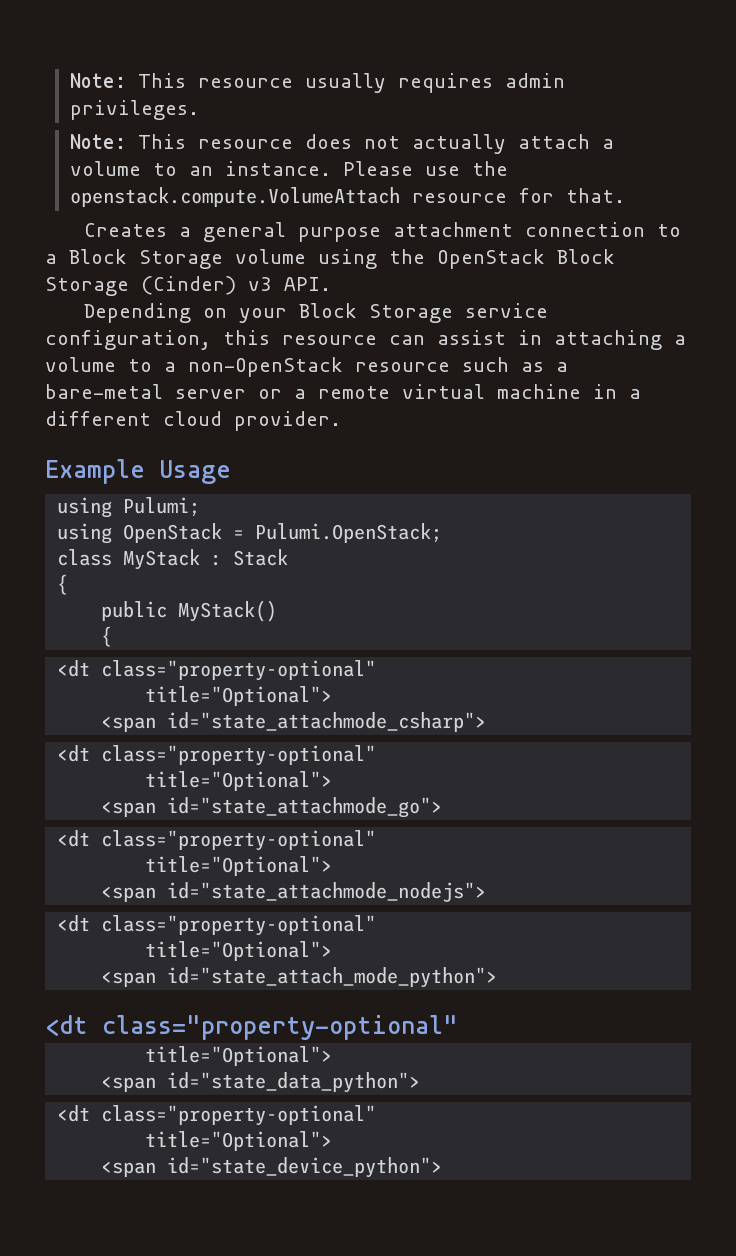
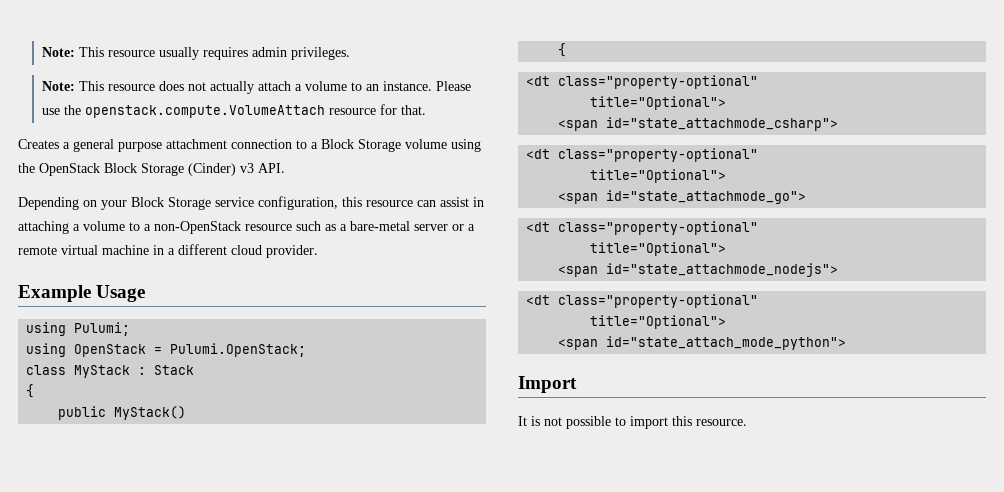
[45,1015,458,1040] [145,1046,333,1066] [101,1072,421,1093] [57,1105,377,1126] [145,1131,333,1151] [101,1157,443,1178] <dt class="property-optional" // title="Optional"> // <span id="state_data_python"> // <dt class="property-optional" // title="Optional"> // <span id="state_device_python"> -> [518,376,577,393] [518,416,747,429] Import // It is not possible to import this resource.

